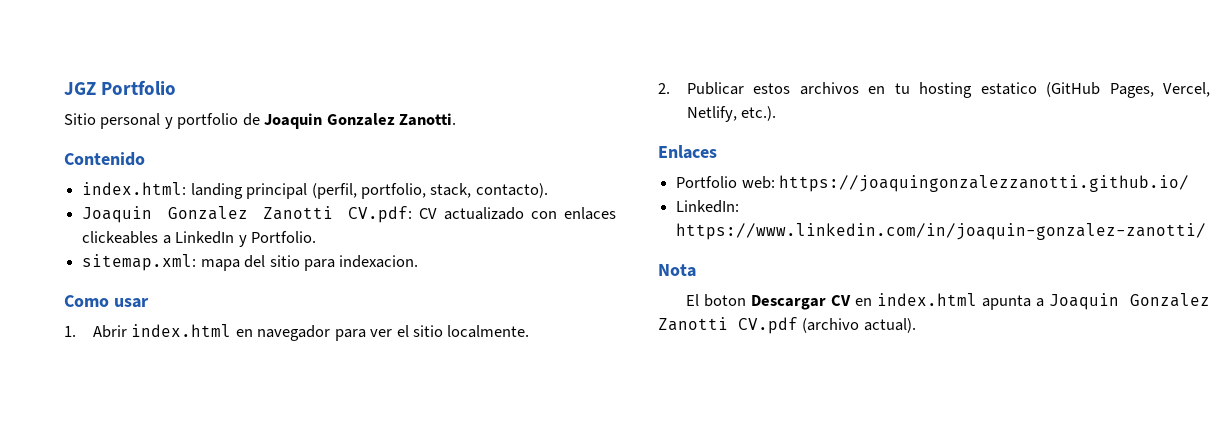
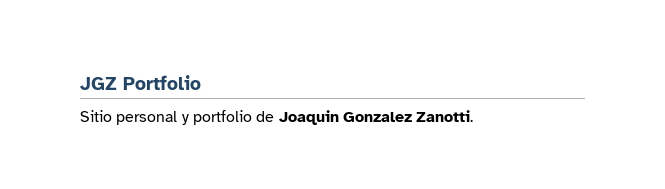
[64,152,145,166] [82,182,548,199] [82,206,616,223] [82,231,316,247] [82,254,419,271] [64,295,149,308] [64,324,530,341] [658,82,1210,98] [686,106,777,122] [658,145,717,159] [676,175,1190,192] [676,200,740,213] [676,223,1207,240] [658,264,696,277] [686,293,1210,310] [658,317,916,334] // Contenido // index.html: landing principal (perfil, portfolio, stack, contacto). // Joaquin Gonzalez Zanotti CV.pdf: CV actualizado con enlaces clickeables a LinkedIn y Portfolio. // sitemap.xml: mapa del sitio para indexacion. // Como usar // 1. Abrir index.html en navegador para ver el sitio localmente. // 2. Publicar estos archivos en tu hosting estatico (GitHub Pages, Vercel, Netlify, etc.). // Enlaces // Portfolio web: https://joaquingonzalezzanotti.github.io/ // LinkedIn: https://www.linkedin.com/in/joaquin-gonzalez-zanotti/ // Nota // El boton Descargar CV en index.html apunta a Joaquin Gonzalez Zanotti CV.pdf (archivo actual). -> (474, 116) none

